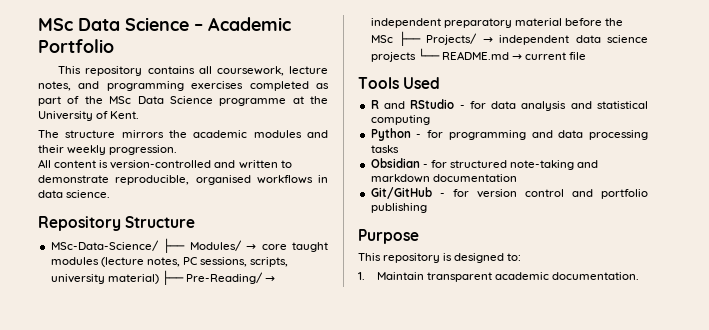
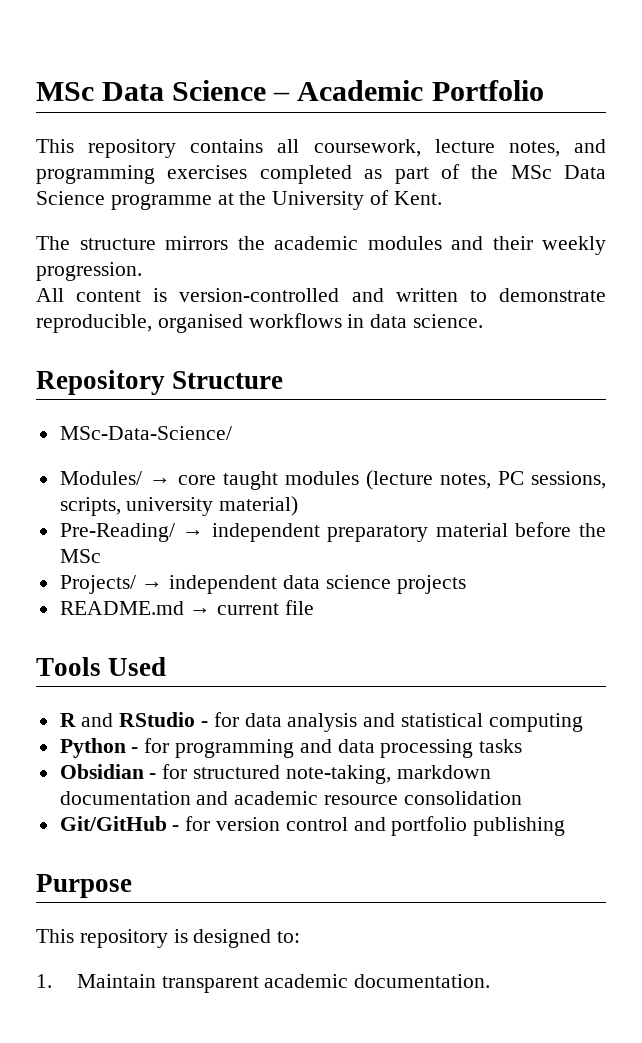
[163,238,186,253] ├── -> (232, 433) //
[161,270,184,285] ├── -> (299, 506) //
[399,31,422,46] ├── -> (101, 556) //
[417,48,440,60] └── -> (466, 584) //
[510,160,599,170] note-taking and -> [285,765,391,784] note-taking,
(517, 178) none -> [196,791,522,805] and academic resource consolidation

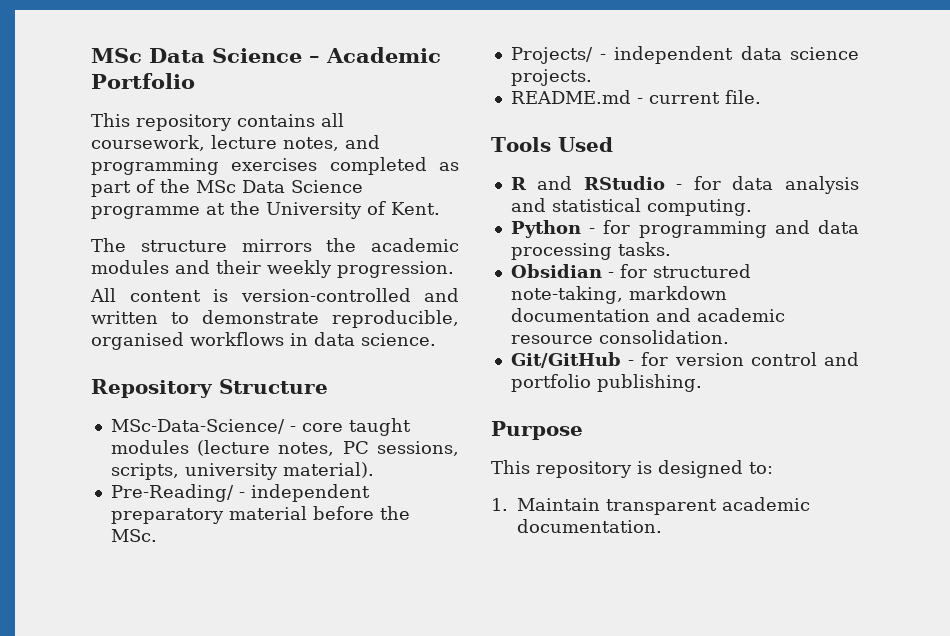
[59,471,171,485] // Modules/ → -> [289,426,296,432] -
[219,496,299,516] material) -> [282,462,374,478] material).
[182,529,205,537] → -> [238,492,245,498] -
[59,549,101,563] MSc -> [110,529,157,542] MSc.
[141,581,164,589] → -> [600,54,607,60] -
[396,575,466,594] projects -> [510,69,592,86] projects.
[189,600,315,615] → current file -> [636,90,761,104] - current file.
[488,713,583,732] computing -> [646,199,752,216] computing.
[479,739,523,753] tasks -> [617,242,671,256] tasks.
[403,791,522,805] consolidation -> [598,330,729,344] consolidation.
[473,817,566,836] publishing -> [596,374,702,392] publishing.

